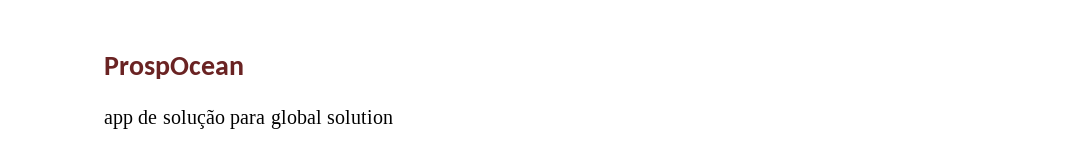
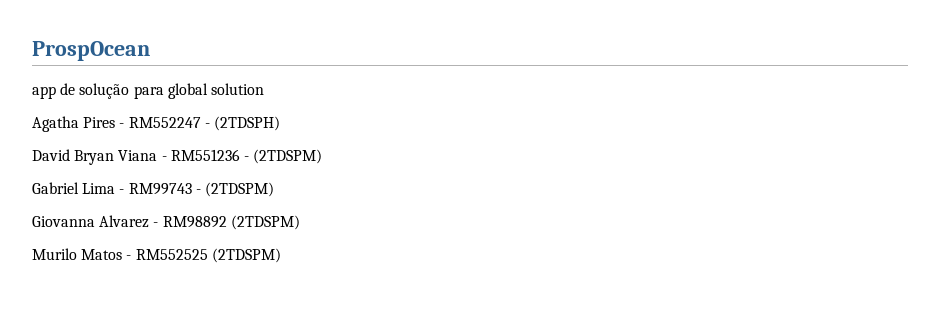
(393, 117) none -> [32,116,280,132] [32,149,323,165] [32,182,274,197] [32,215,300,230] [32,248,281,263] // Agatha Pires - RM552247 - (2TDSPH) // David Bryan Viana - RM551236 - (2TDSPM) // Gabriel Lima - RM99743 - (2TDSPM) // Giovanna Alvarez - RM98892 (2TDSPM) // Murilo Matos - RM552525 (2TDSPM)

